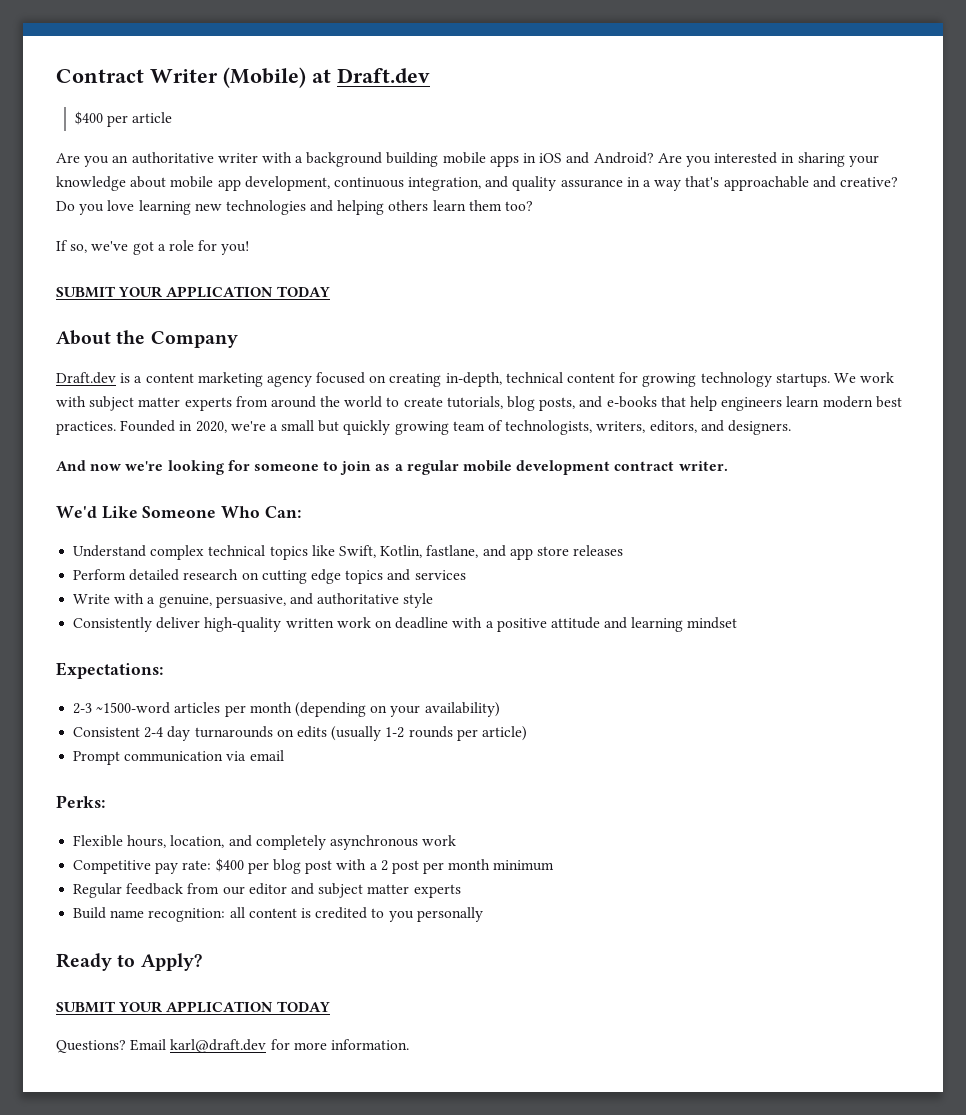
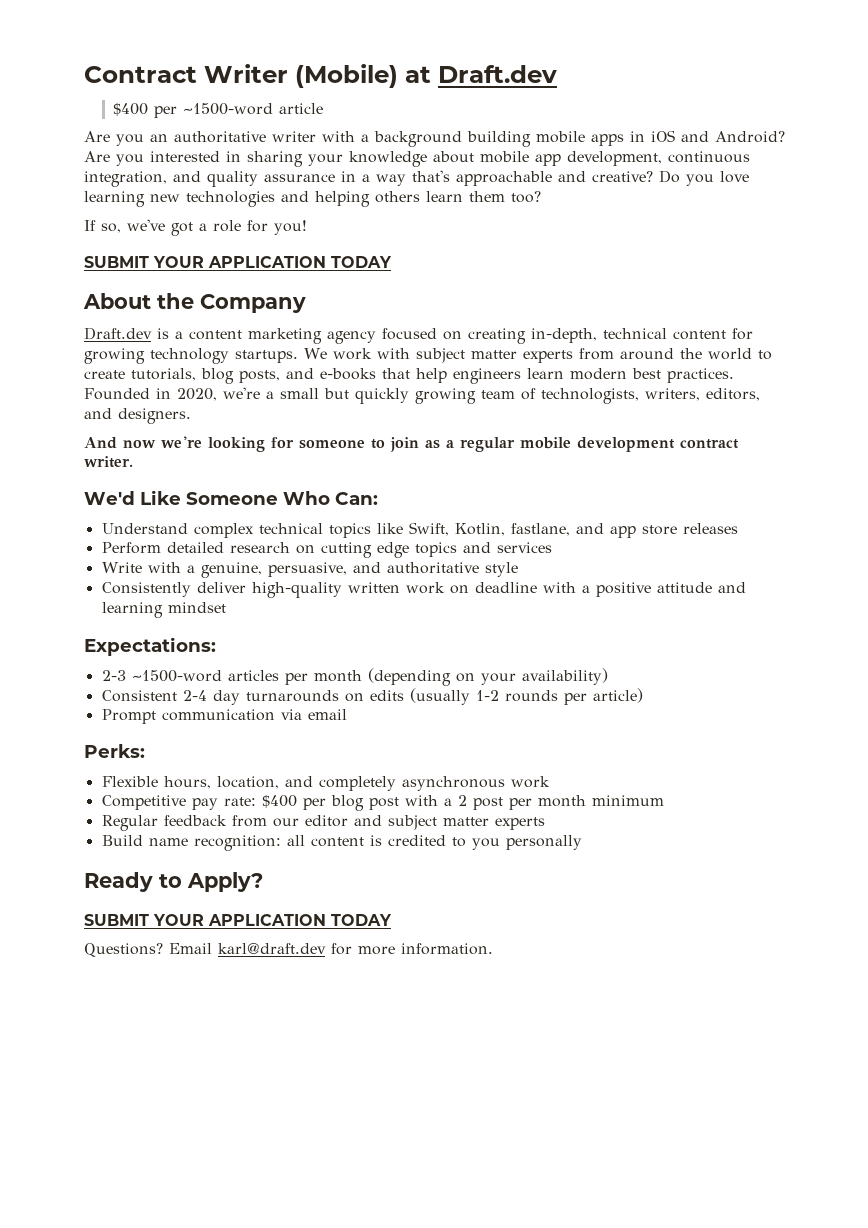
(128, 121) none -> [183,103,274,115] ~1500-word

